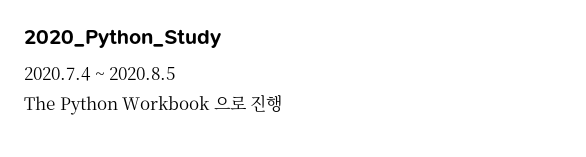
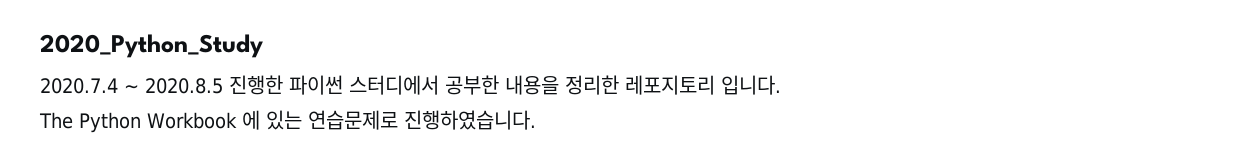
(176, 73) none -> [229,75,781,95] 진행한 파이썬 스터디에서 공부한 내용을 정리한 레포지토리 입니다.
[213,94,283,112] 으로 진행 -> [241,110,536,130] 에 있는 연습문제로 진행하였습니다.

